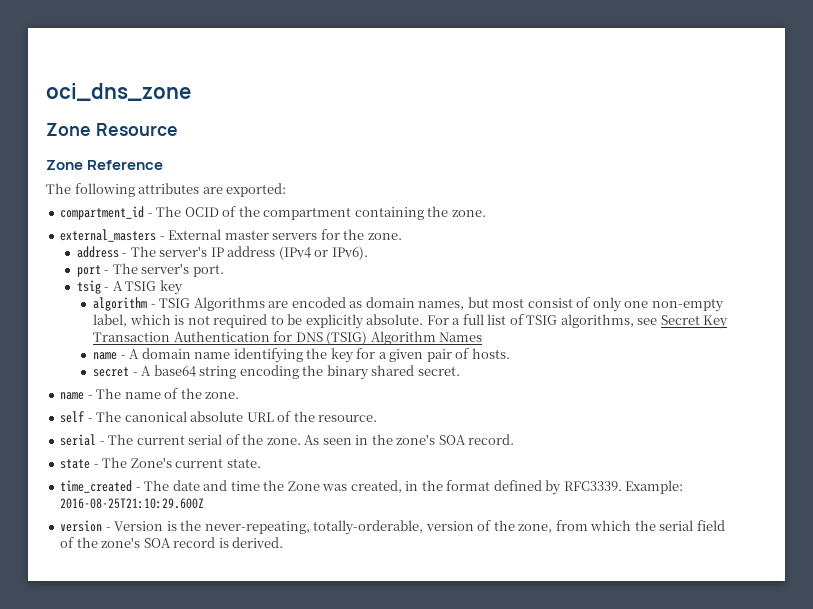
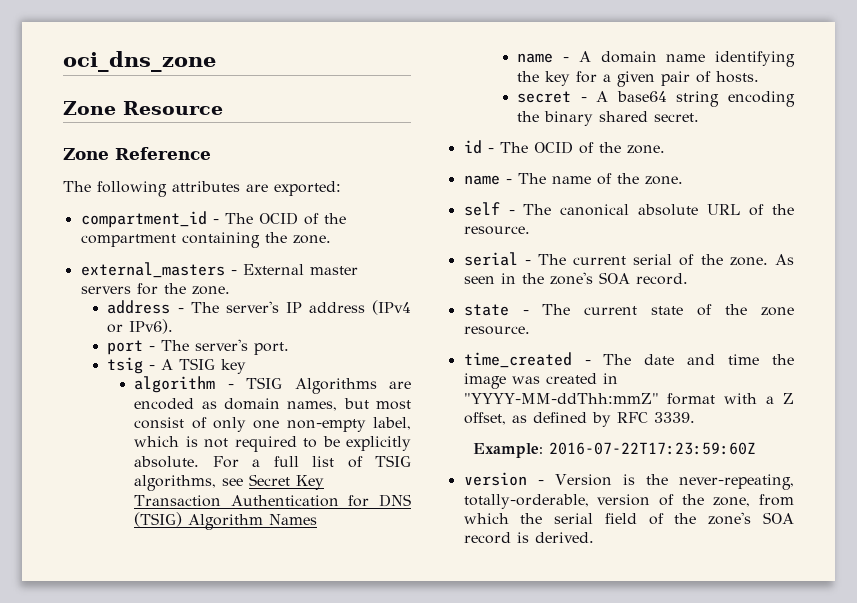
(460, 371) none -> [463,140,665,154] // id - The OCID of the zone.
[130,457,261,468] Zone's current state. -> [584,304,794,316] [463,326,530,335] current state of the zone resource.
[287,480,684,495] [60,498,205,509] Zone was created, in the format defined by RFC3339. Example: 2016-08-25T21:10:29.600Z -> [463,373,618,389] [463,393,794,405] [463,412,695,427] [472,442,756,458] image was created in "YYYY-MM-ddThh:mmZ" format with a Z offset, as defined by RFC 3339. // Example: 2016-07-22T17:23:59:60Z

